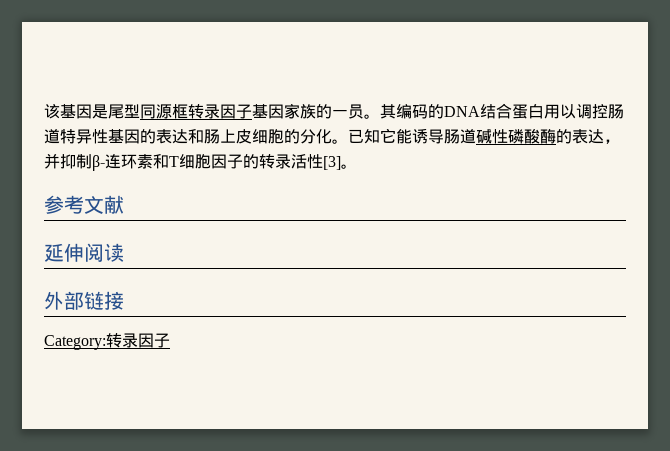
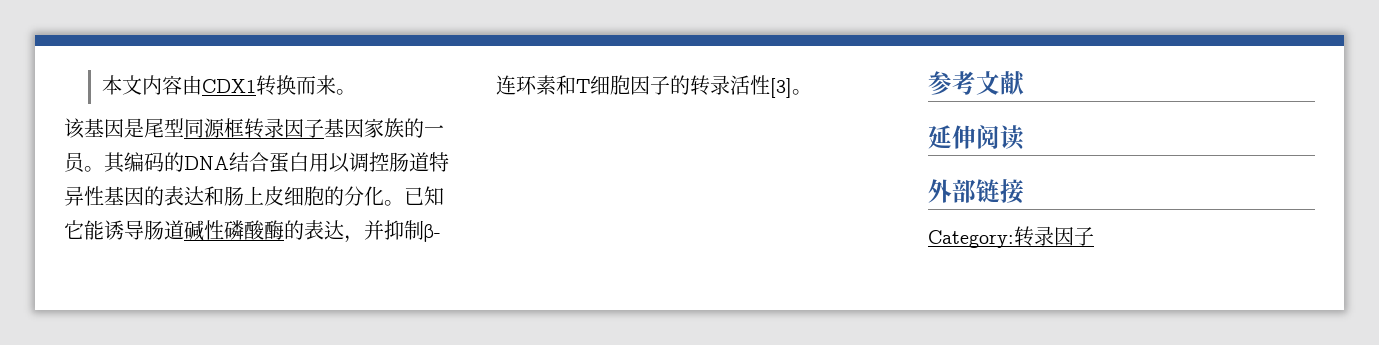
(44, 111) none -> [101,75,356,96] 本文内容由CDX1转换而来。 //

